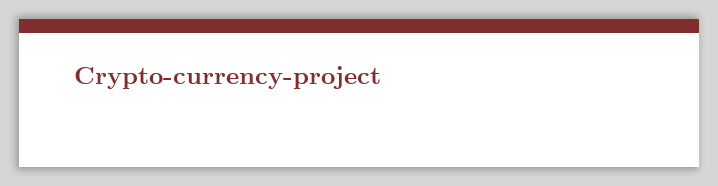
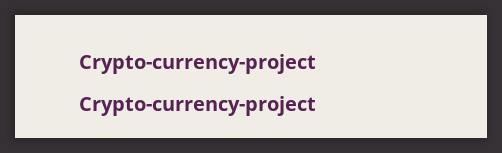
[74,66,381,89] Crypto-currency-project -> [79,54,316,74] [79,96,316,116] Crypto-currency-project // Crypto-currency-project

